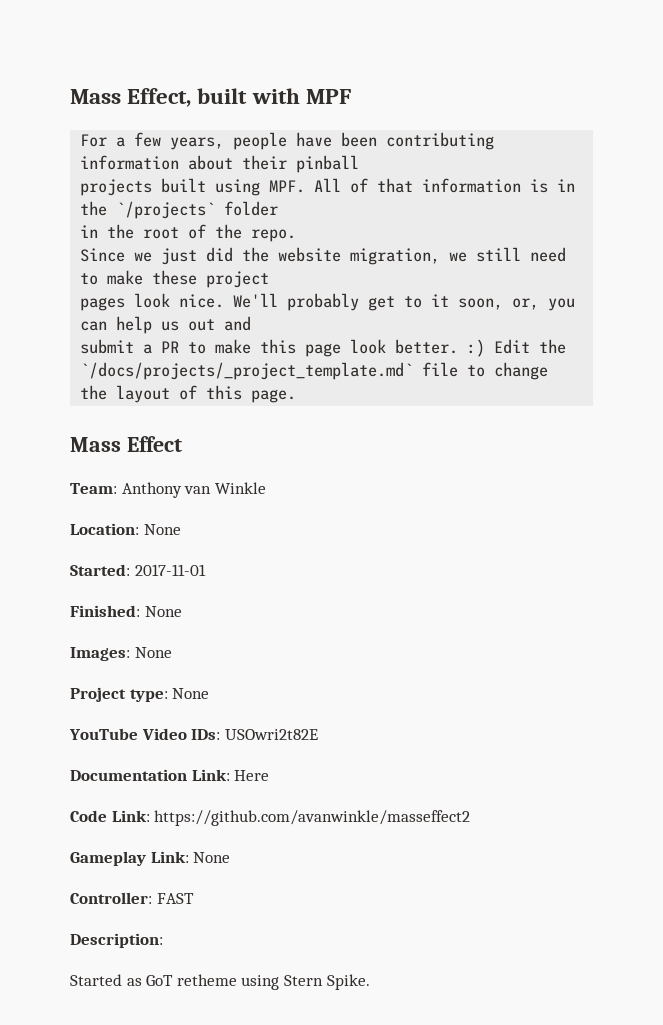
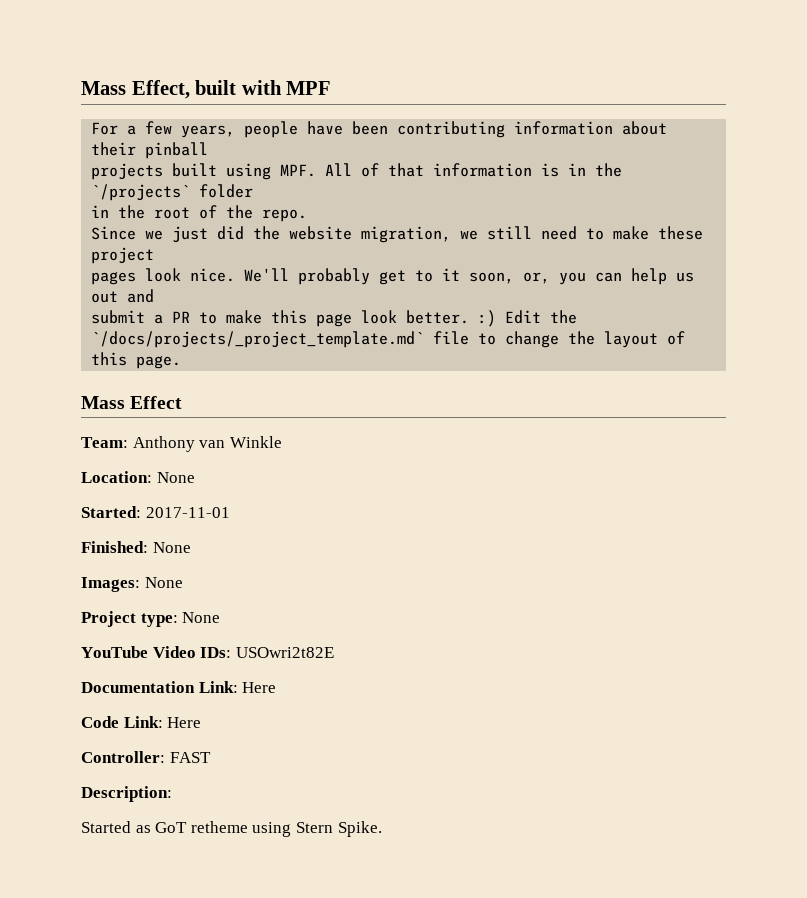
[154,810,471,826] [70,851,231,866] https://github.com/avanwinkle/masseffect2 // Gameplay Link: None -> [167,717,202,728] Here

